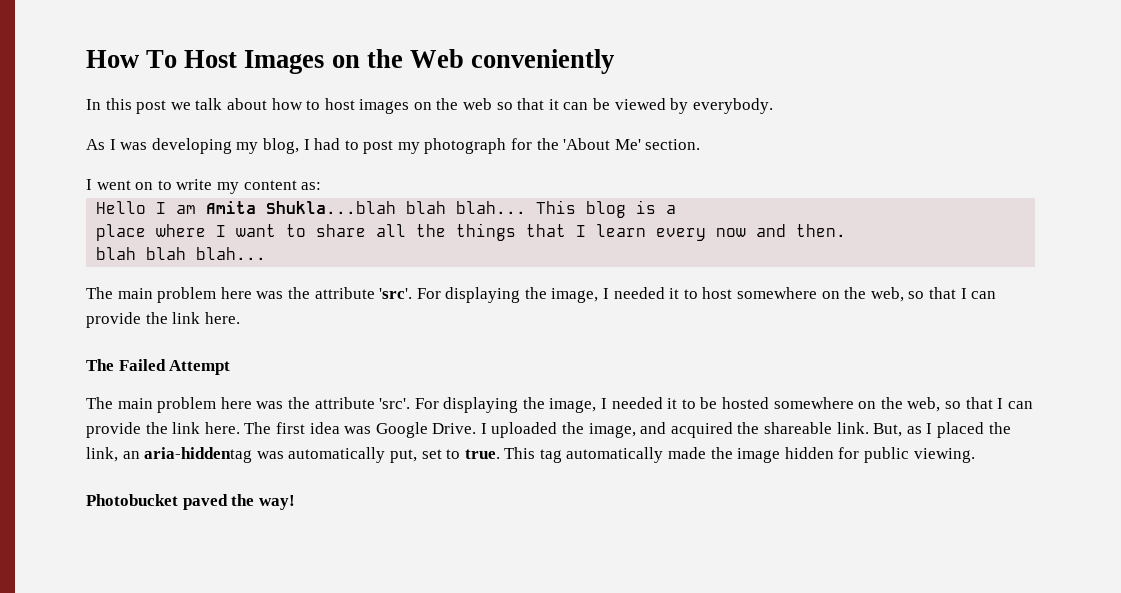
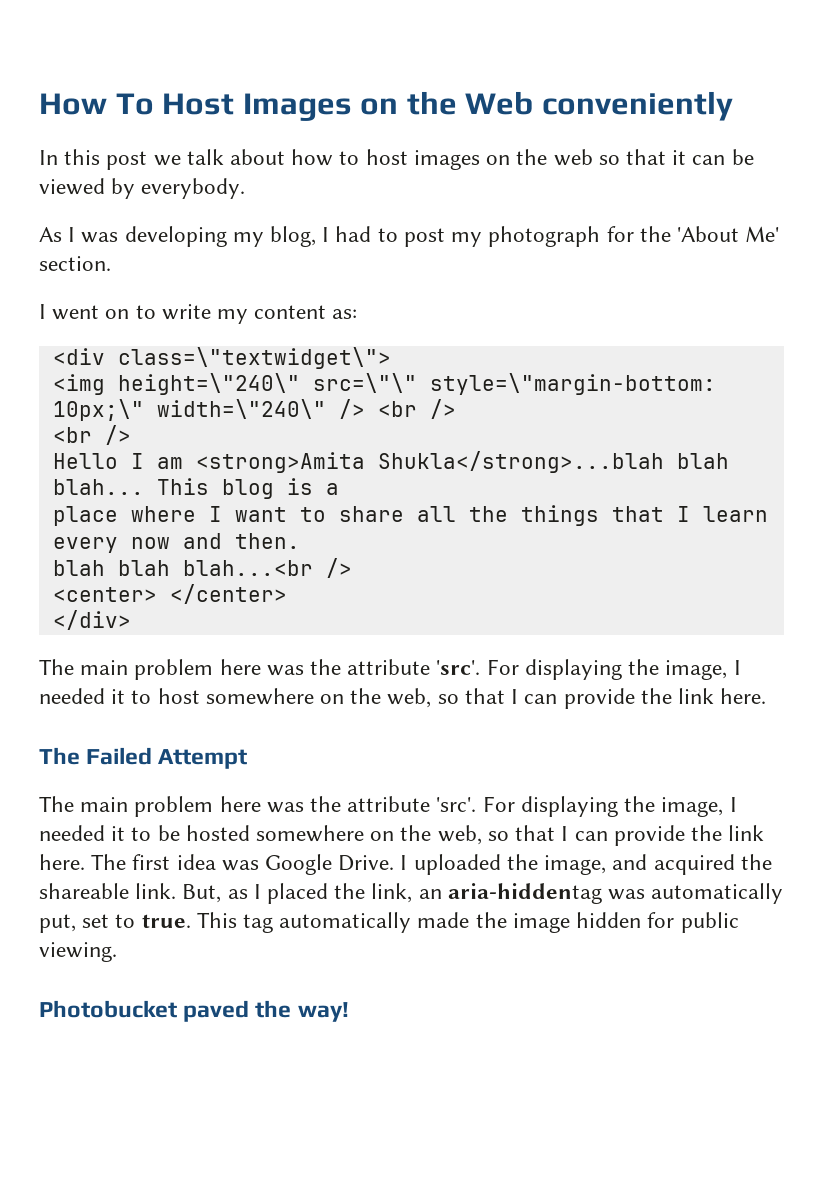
(322, 186) none -> [52,347,391,369] [52,373,716,395] [52,399,456,421] [52,425,131,445] // <div class=\"textwidget\"> // <img height=\"240\" src=\"\" style=\"margin-bottom: 10px;\" width=\"240\" /> <br /> // <br />
[206,201,397,214] Amita Shukla...blah -> [195,451,664,473] <strong>Amita Shukla</strong>...blah
[196,247,267,260] blah... -> [182,558,352,578] [52,584,287,604] [52,610,131,630] blah...<br /> // <center> </center> // </div>

